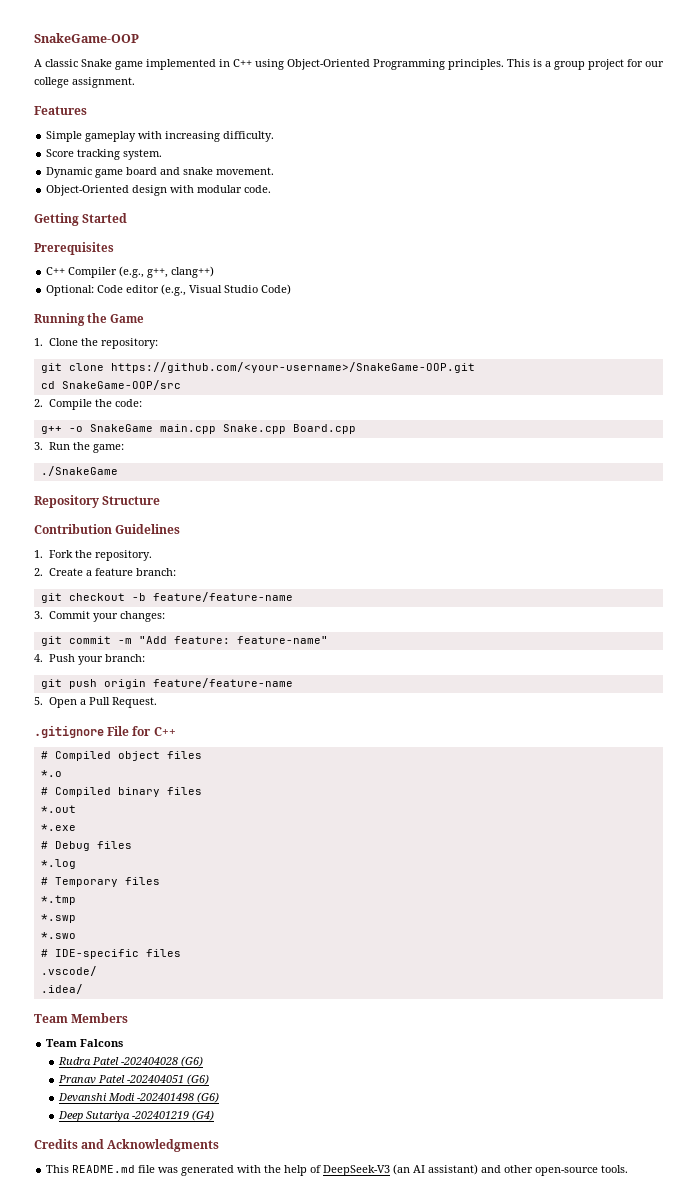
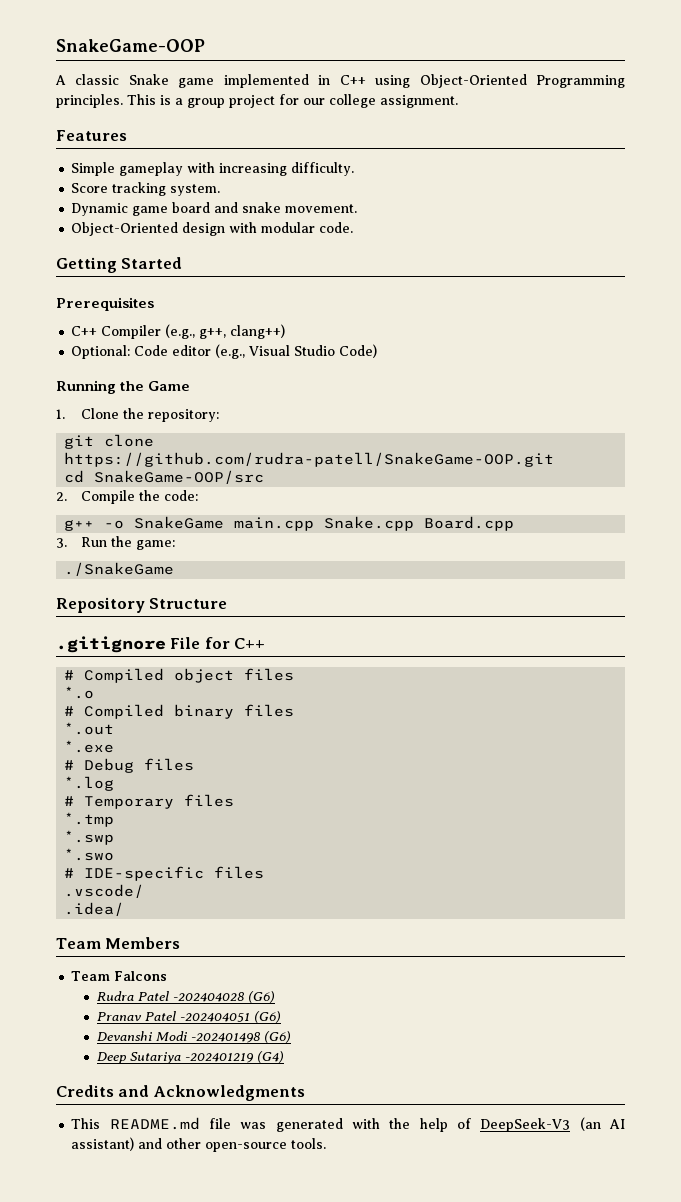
[110,362,475,373] https://github.com/<your-username>/SnakeGame-OOP.git -> [64,452,555,467] https://github.com/rudra-patell/SnakeGame-OOP.git
[34,524,181,534] [34,550,152,561] [34,568,176,576] [40,592,293,603] [34,611,165,622] [40,636,328,646] [34,654,145,665] [40,678,293,689] [34,697,157,708] // Contribution Guidelines // 1. Fork the repository. // 2. Create a feature branch: // git checkout -b feature/feature-name // 3. Commit your changes: // git commit -m "Add feature: feature-name" // 4. Push your branch: // git push origin feature/feature-name // 5. Open a Pull Request. -> (228, 603) none

